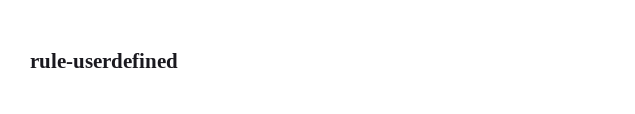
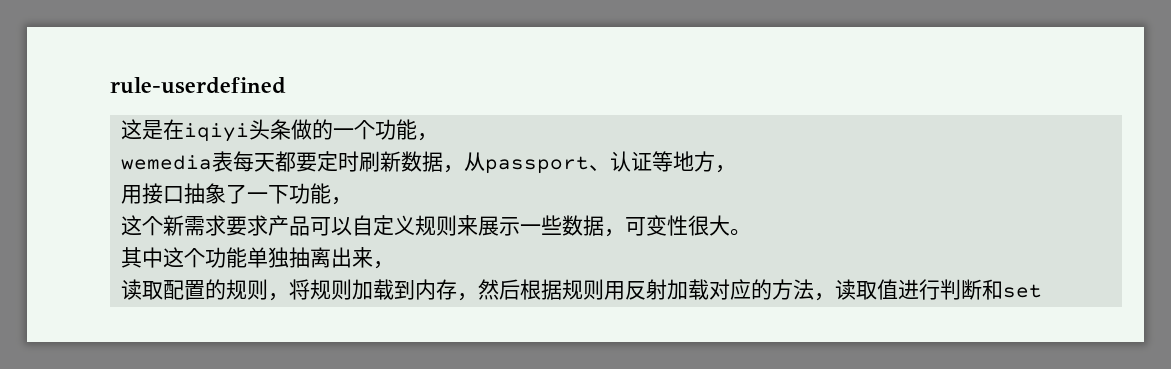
(178, 60) none -> [120,119,438,142] [120,151,736,174] [120,183,352,205] [120,215,751,237] [120,247,394,269] [120,279,1042,301] // 这是在iqiyi头条做的一个功能， // wemedia表每天都要定时刷新数据，从passport、认证等地方， // 用接口抽象了一下功能， // 这个新需求要求产品可以自定义规则来展示一些数据，可变性很大。 // 其中这个功能单独抽离出来， // 读取配置的规则，将规则加载到内存，然后根据规则用反射加载对应的方法，读取值进行判断和set

